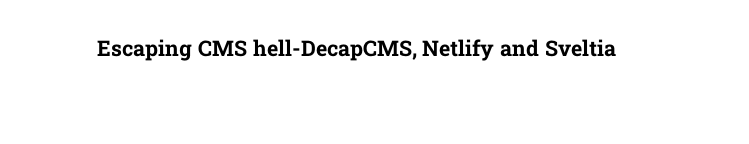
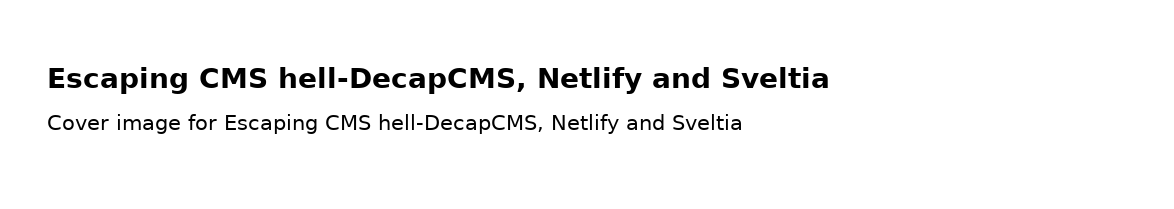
[97,39,617,61] Escaping CMS hell-DecapCMS, Netlify and Sveltia -> [47,67,830,94] [47,114,743,134] Escaping CMS hell-DecapCMS, Netlify and Sveltia // Cover image for Escaping CMS hell-DecapCMS, Netlify and Sveltia

